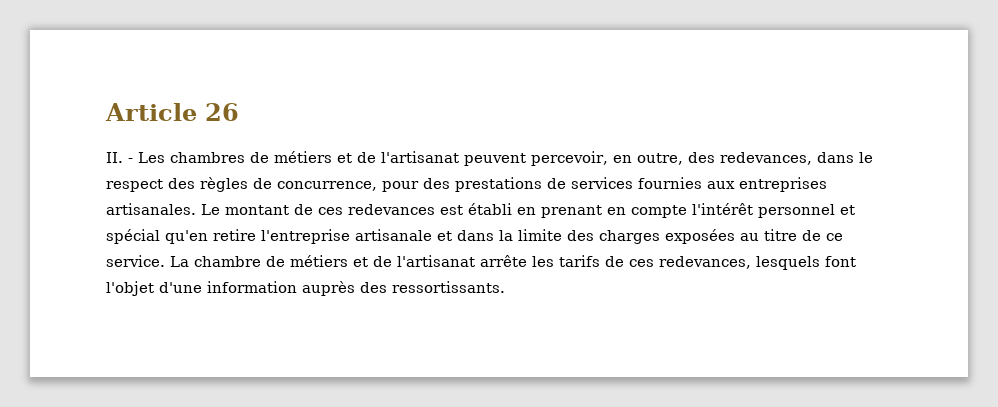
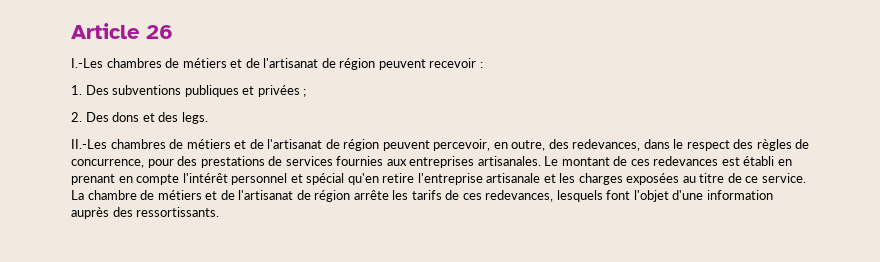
[106,151,459,163] II. - Les chambres de métiers et de l'artisanat -> [71,58,483,70] [71,85,307,97] [71,112,208,124] [71,139,380,151] I.-Les chambres de métiers et de l'artisanat de région peuvent recevoir : // 1. Des subventions publiques et privées ; // 2. Des dons et des legs. // II.-Les chambres de métiers et de l'artisanat de région
[457,229,594,241] dans la limite des -> [559,173,576,183] les
(475, 261) none -> [296,190,351,202] de région

